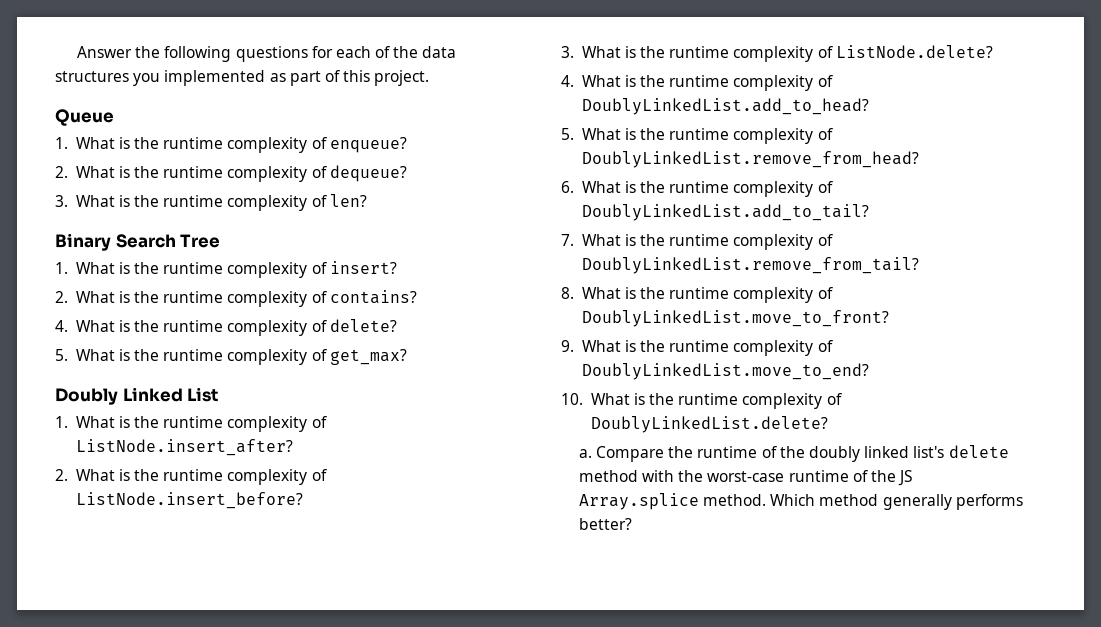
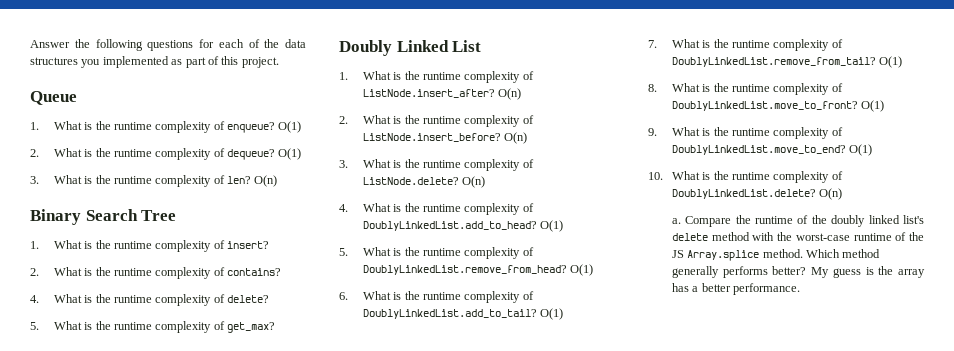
(407, 145) none -> [278,121,302,133] O(1)
(407, 173) none -> [278,148,302,160] O(1)
(367, 200) none -> [254,175,278,187] O(n)
(293, 447) none -> [498,88,522,100] O(n)
(303, 500) none -> [504,132,528,144] O(n)
(993, 51) none -> [462,176,486,188] O(n)
(869, 106) none -> [540,220,564,232] O(1)
(919, 159) none -> [570,264,594,276] O(1)
(869, 212) none -> [540,308,564,320] O(1)
(919, 265) none -> [879,56,903,68] O(1)
(889, 318) none -> [861,100,885,112] O(1)
(869, 371) none -> [849,144,873,156] O(1)
(828, 424) none -> [819,188,843,200] O(n)
(632, 524) none -> [811,266,925,278] [671,283,800,295] My guess is the array has a better performance.

